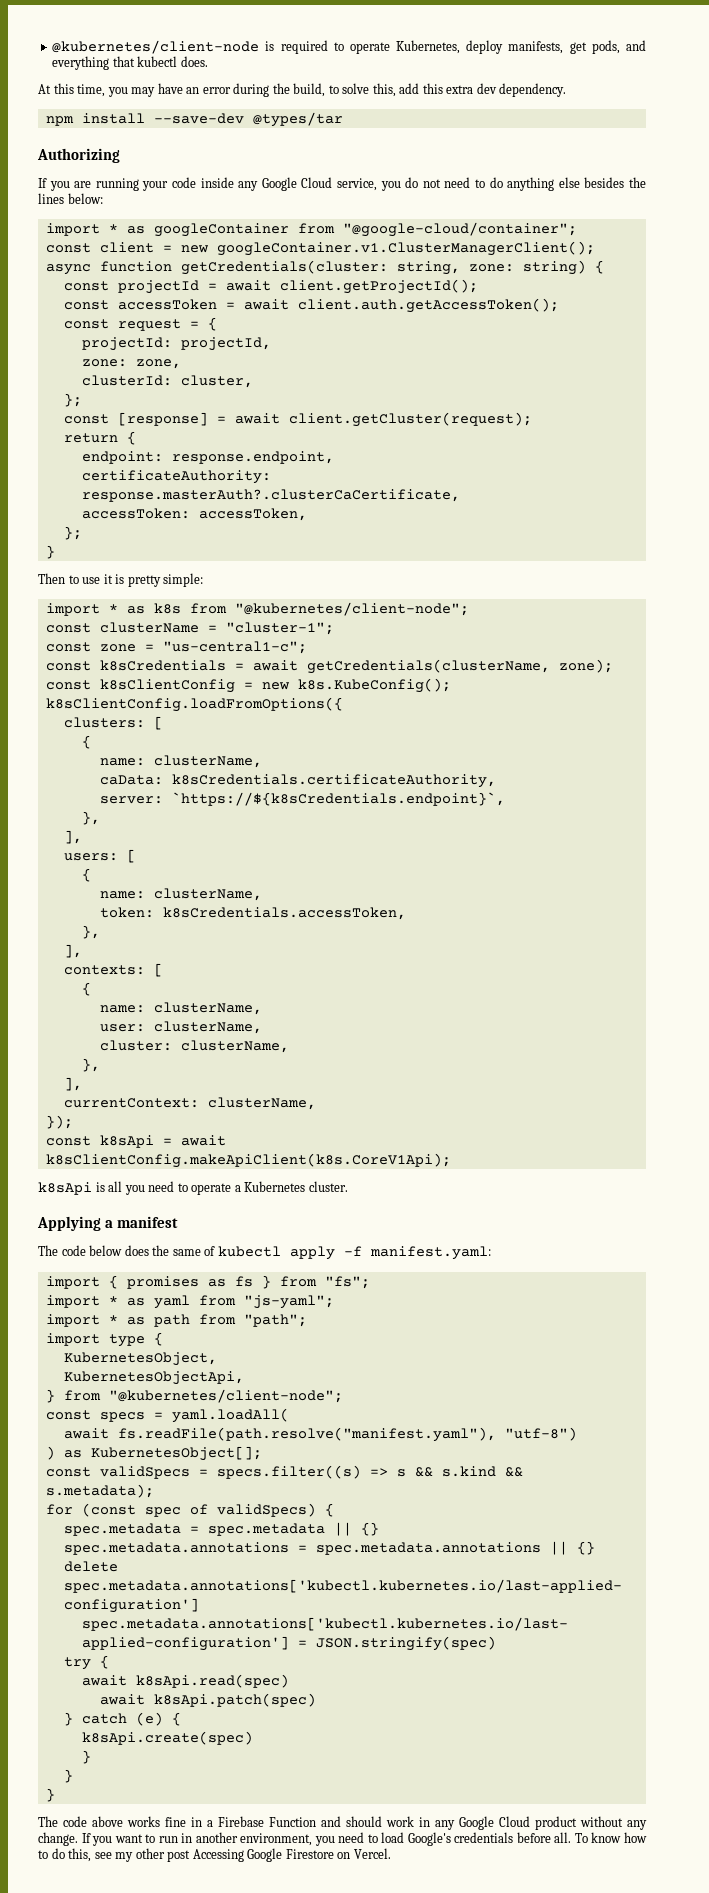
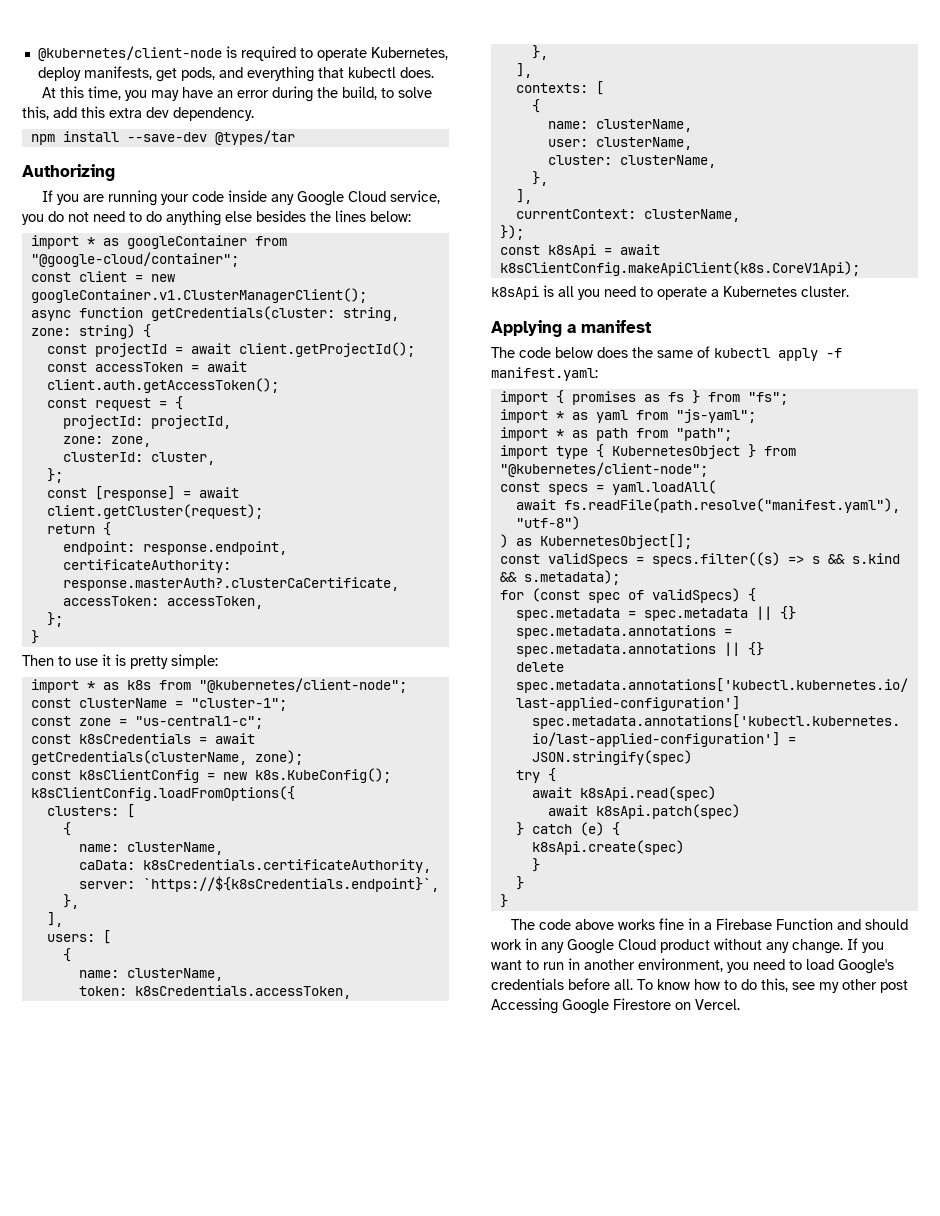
[63,1352,217,1366] [63,1371,244,1385] // KubernetesObject, // KubernetesObjectApi, // -> [611,445,740,459] KubernetesObject

